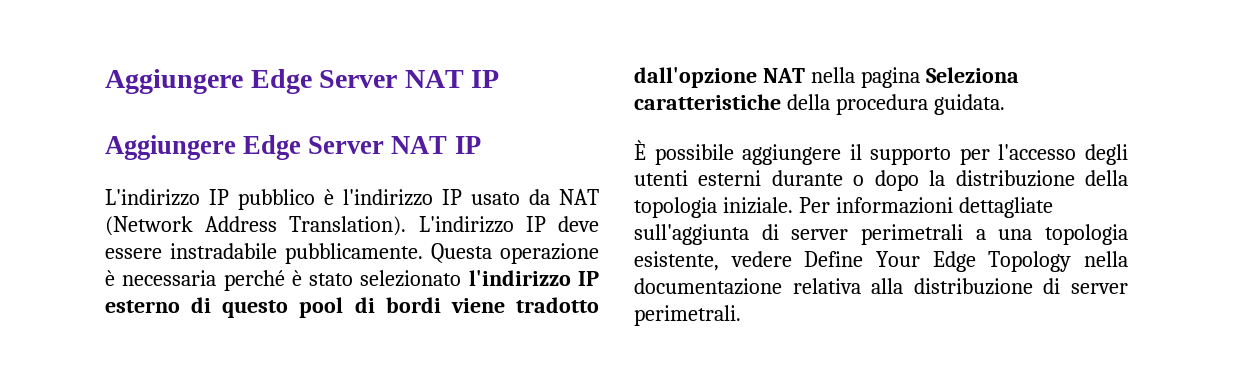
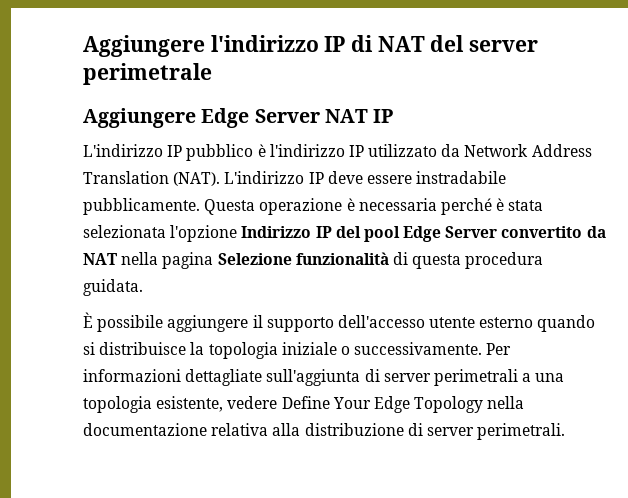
[105,69,500,94] Aggiungere Edge Server NAT IP -> [83,35,539,57] [83,63,212,85] Aggiungere l'indirizzo IP di NAT del server perimetrale
[471,189,599,205] [105,216,407,236] usato da NAT (Network Address Translation). -> [368,144,592,157] [83,171,221,186] utilizzato da Network Address Translation (NAT).
[309,270,599,287] [105,297,599,318] [634,67,1019,88] [634,94,830,110] stato selezionato l'indirizzo IP esterno di questo pool di bordi viene tradotto dall'opzione NAT nella pagina Seleziona caratteristiche della -> [508,200,544,211] [83,225,606,242] [83,252,462,269] stata selezionata l'opzione Indirizzo IP del pool Edge Server convertito da NAT nella pagina Selezione funzionalità di questa
[959,144,1128,165] [634,170,1128,191] [634,197,793,218] per l'accesso degli utenti esterni durante o dopo la distribuzione della topologia iniziale. -> [337,315,596,332] [83,342,483,359] dell'accesso utente esterno quando si distribuisce la topologia iniziale o successivamente.

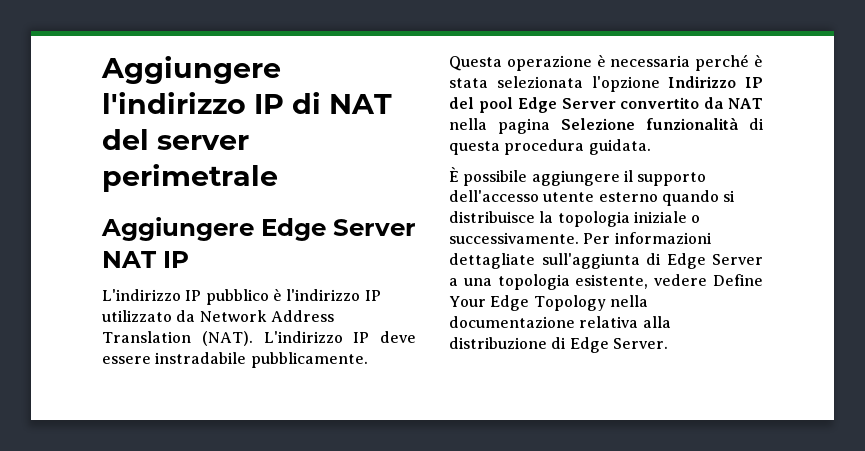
[383,369,518,386] server perimetrali -> [666,253,763,269] Edge Server
[426,423,566,440] server perimetrali. -> [569,337,668,353] Edge Server.

